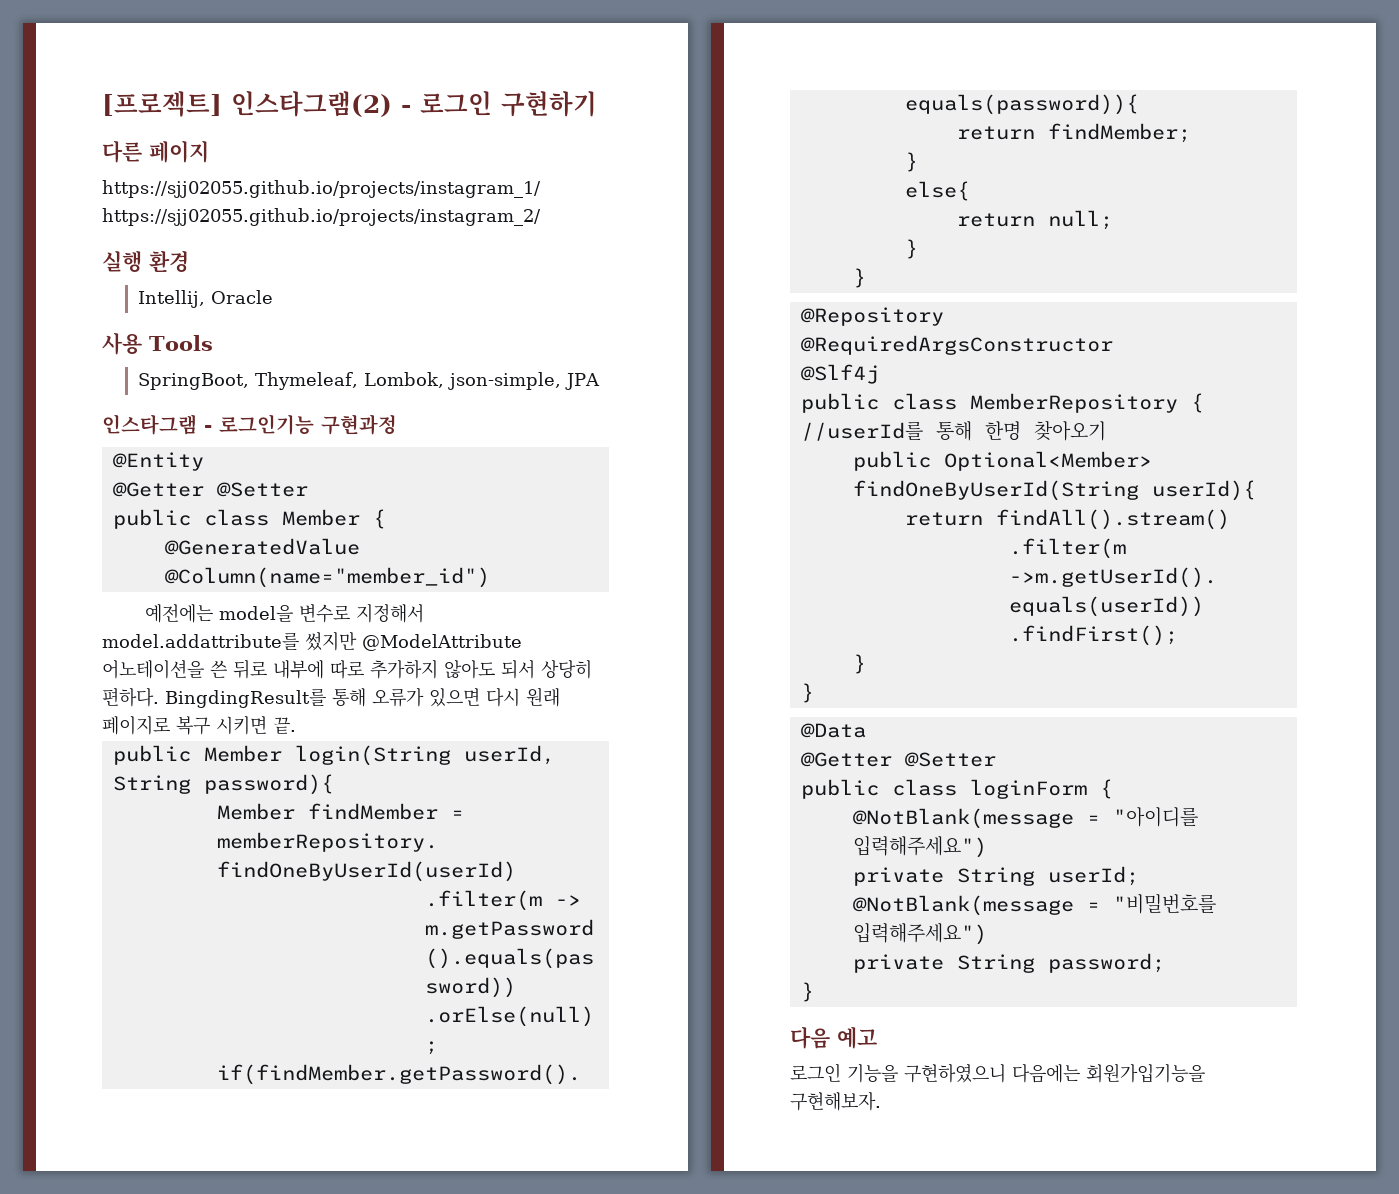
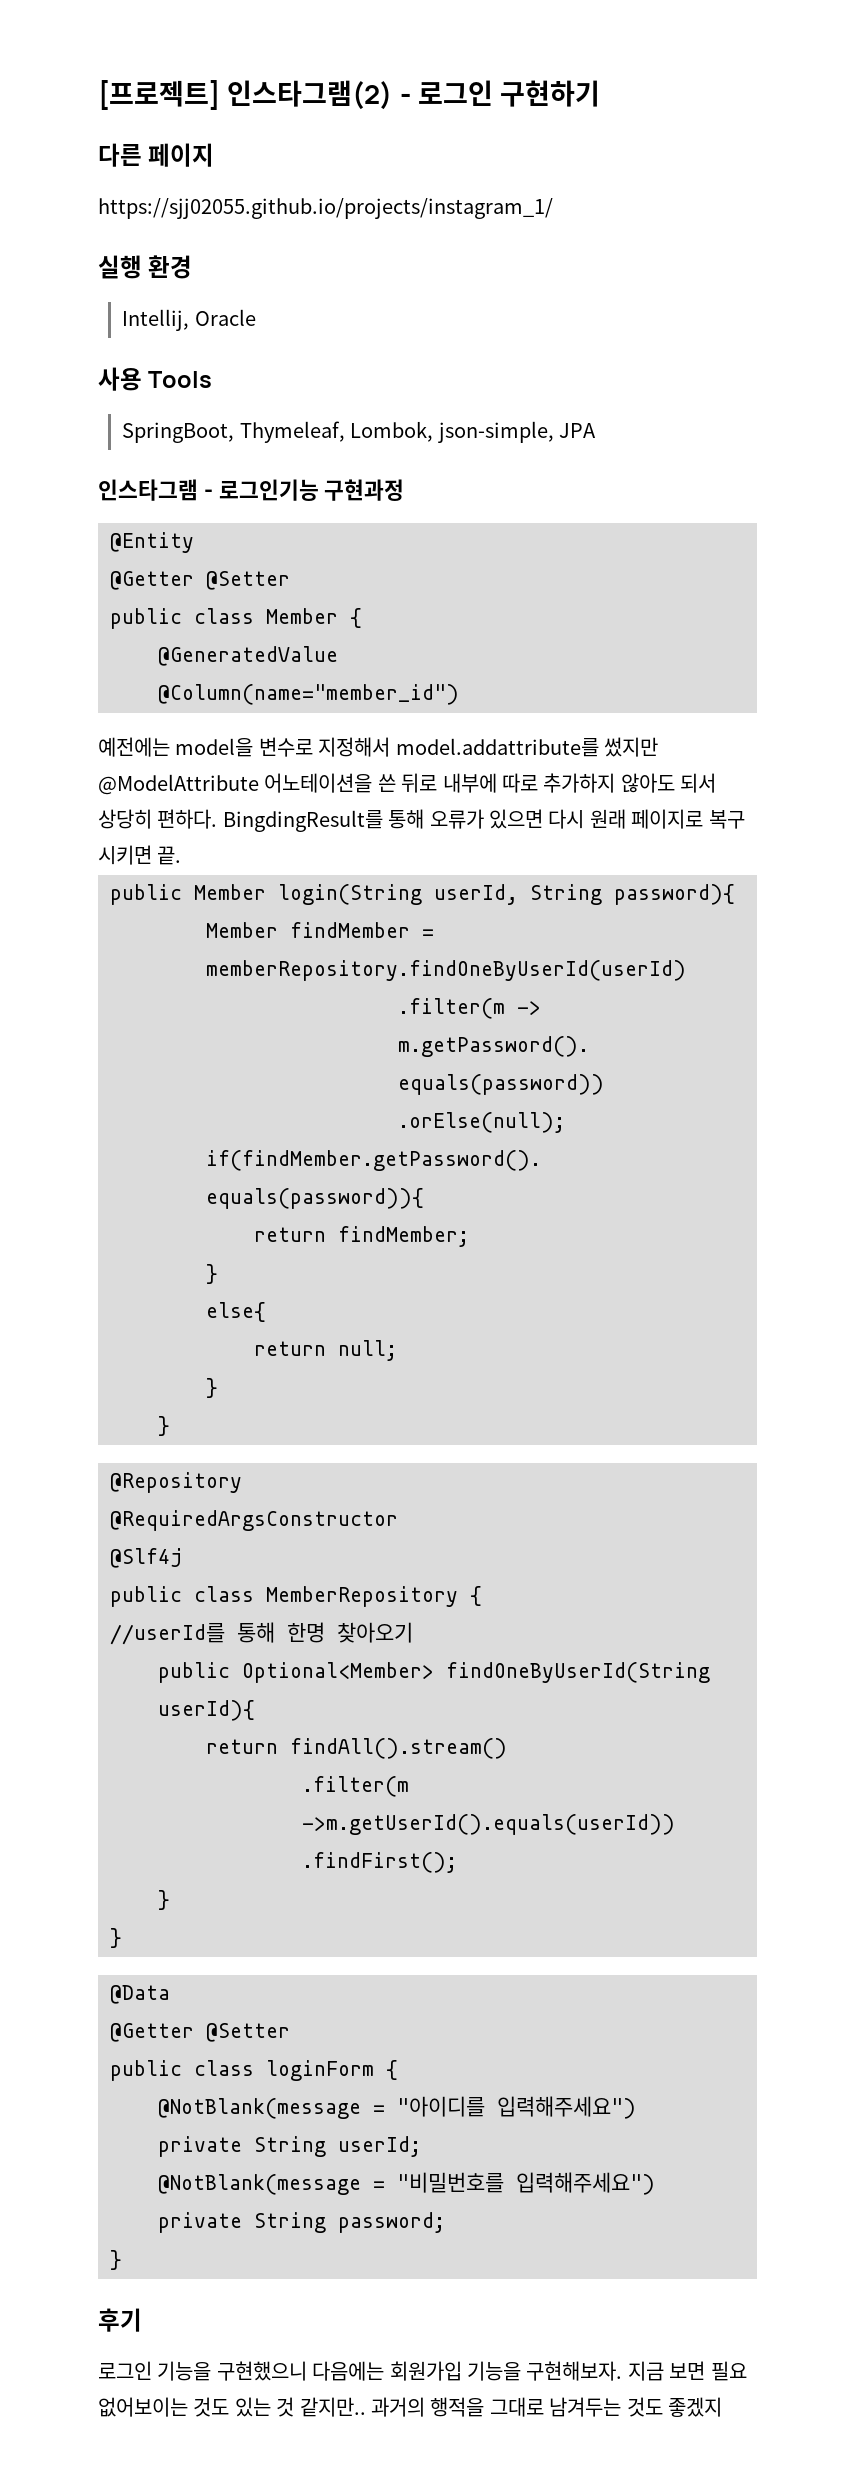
[102,208,541,226] https://sjj02055.github.io/projects/instagram_2/ -> (553, 208) none
[790,1026,877,1049] 다음 예고 -> [98,2308,142,2332] 후기
[904,1063,1205,1083] [790,1091,881,1111] 구현하였으니 다음에는 회원가입기능을 구현해보자. -> [216,2361,747,2381] [98,2397,722,2417] 구현했으니 다음에는 회원가입 기능을 구현해보자. 지금 보면 필요 없어보이는 것도 있는 것 같지만.. 과거의 행적을 그대로 남겨두는 것도 좋겠지

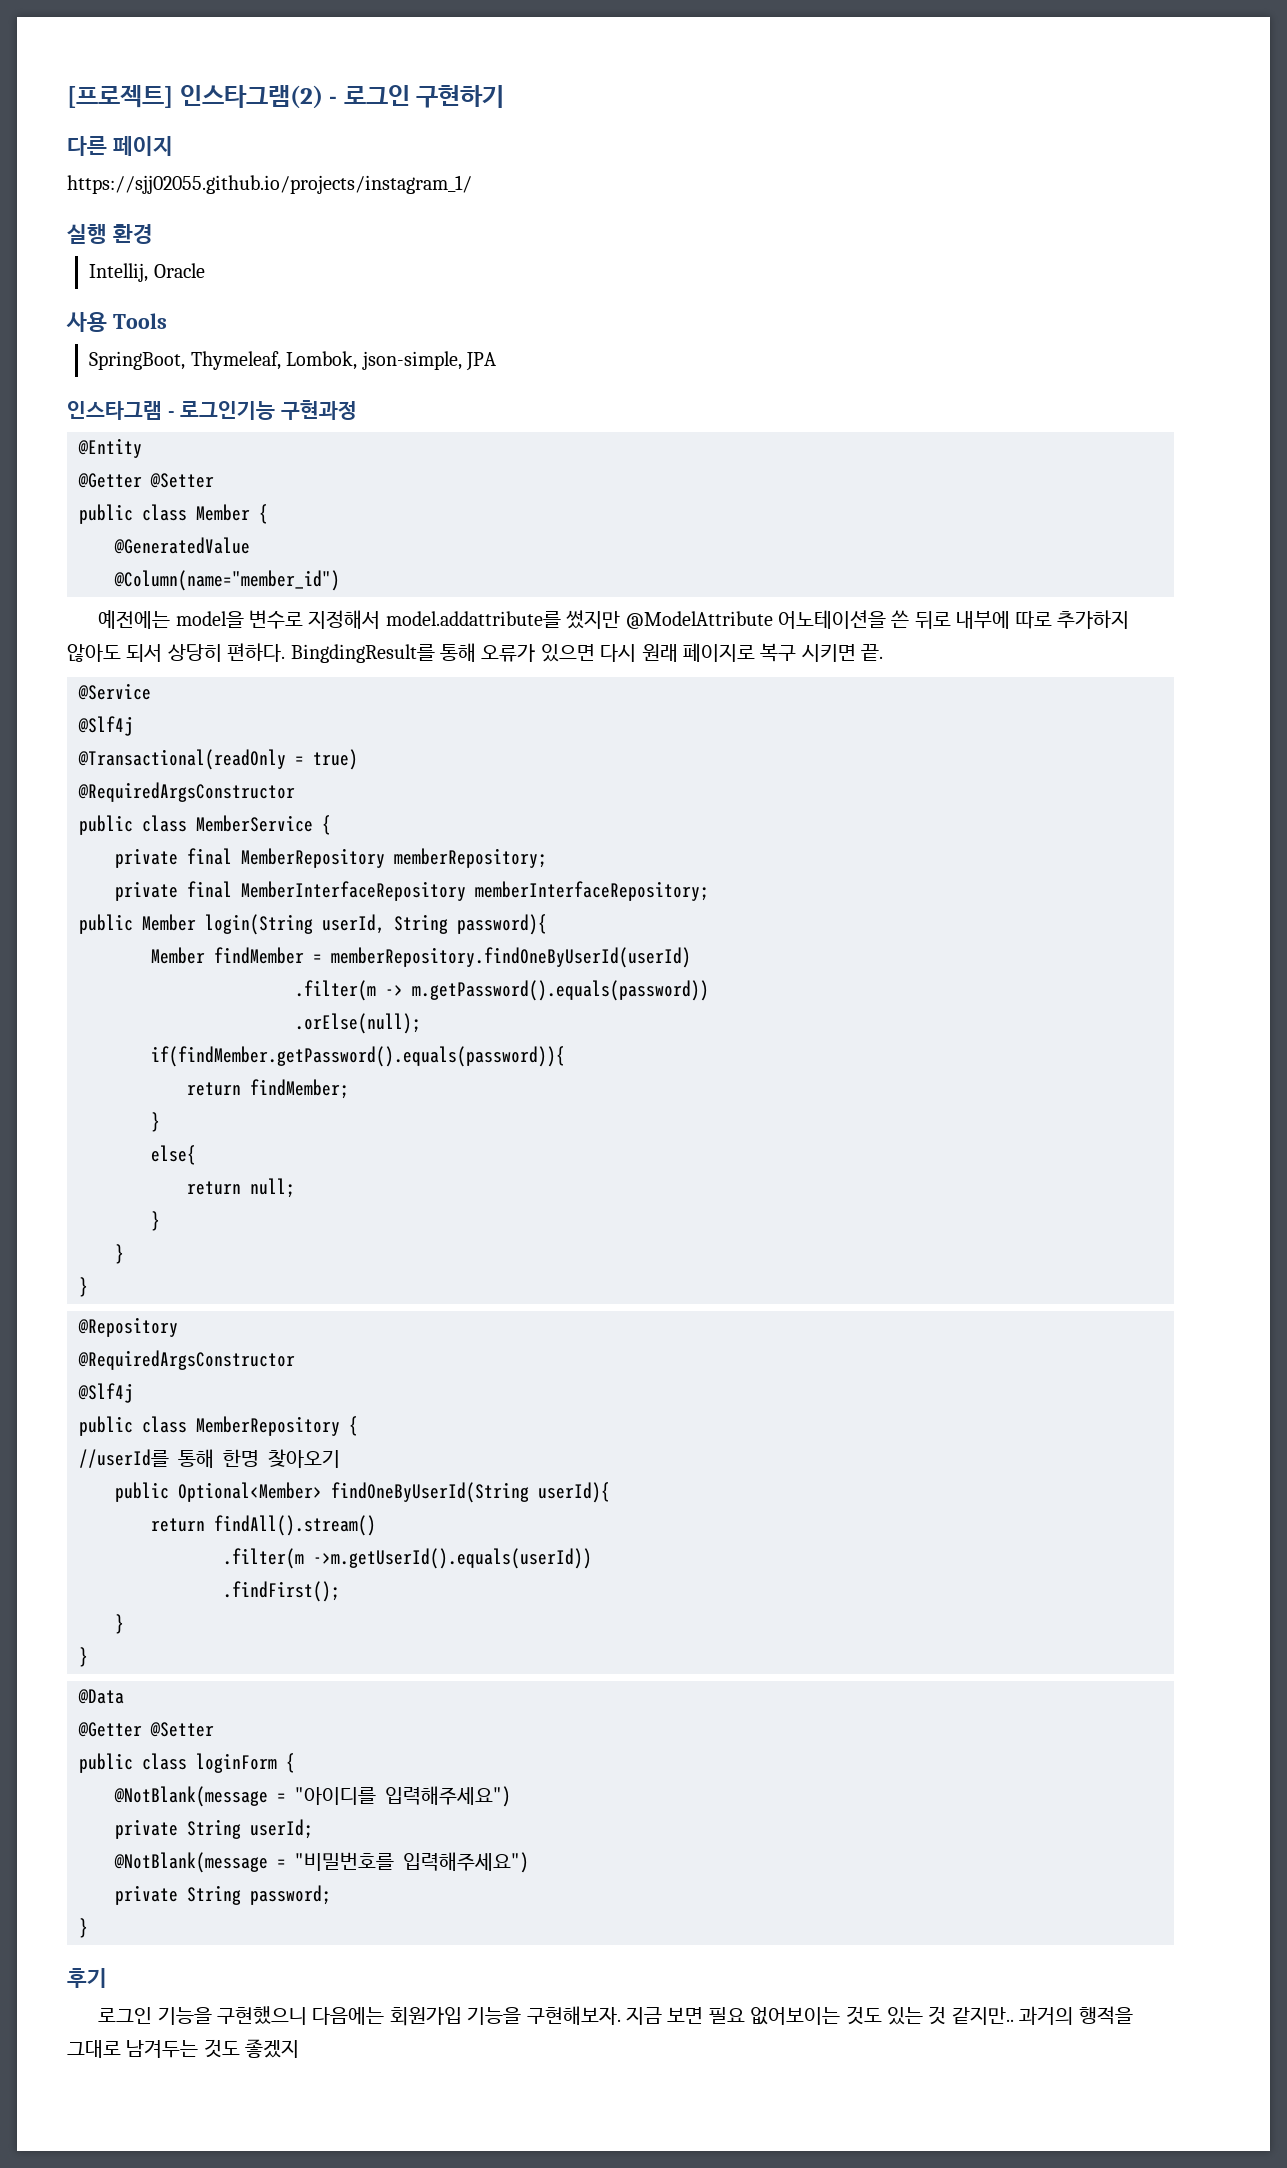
(182, 855) none -> [78,683,151,700] [78,716,133,736] [78,749,358,770] [78,782,295,802] [79,815,331,835] [115,848,547,868] [115,881,709,901] // @Service // @Slf4j // @Transactional(readOnly = true) // @RequiredArgsConstructor // public class MemberService { // private final MemberRepository memberRepository; // private final MemberInterfaceRepository memberInterfaceRepository;
(170, 1426) none -> [79,1277,88,1297] // }

